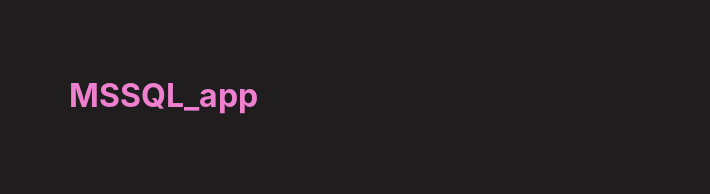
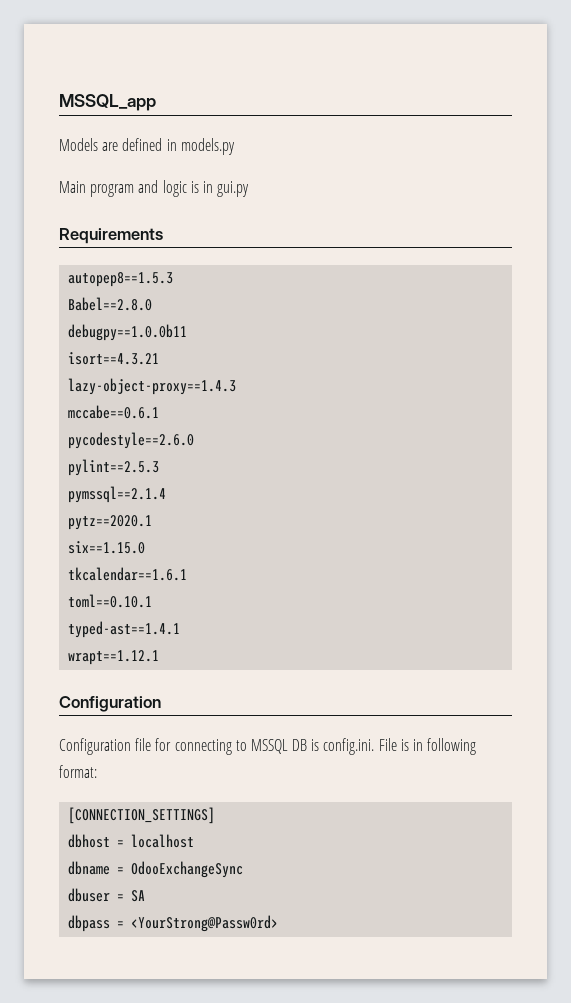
(258, 98) none -> [59,138,235,155] [59,180,250,197] [59,228,163,244] [68,272,174,287] [68,297,153,311] [68,324,188,341] [68,352,160,365] [68,378,237,395] [68,405,160,419] [68,432,195,449] [68,459,160,476] [68,486,167,503] [68,515,153,530] [68,541,146,554] [68,567,188,581] [68,594,153,608] [68,621,181,638] [68,650,160,665] [59,696,161,712] [59,738,477,755] [59,765,97,778] [68,807,216,824] [68,834,195,848] [68,861,244,878] [68,888,146,902] [68,915,279,932] // Models are defined in models.py // Main program and logic is in gui.py // Requirements // autopep8==1.5.3 // Babel==2.8.0 // debugpy==1.0.0b11 // isort==4.3.21 // lazy-object-proxy==1.4.3 // mccabe==0.6.1 // pycodestyle==2.6.0 // pylint==2.5.3 // pymssql==2.1.4 // pytz==2020.1 // six==1.15.0 // tkcalendar==1.6.1 // toml==0.10.1 // typed-ast==1.4.1 // wrapt==1.12.1 // Configuration // Configuration file for connecting to MSSQL DB is config.ini. File is in following format: // [CONNECTION_SETTINGS] // dbhost = localhost // dbname = OdooExchangeSync // dbuser = SA // dbpass = <YourStrong@Passw0rd>

